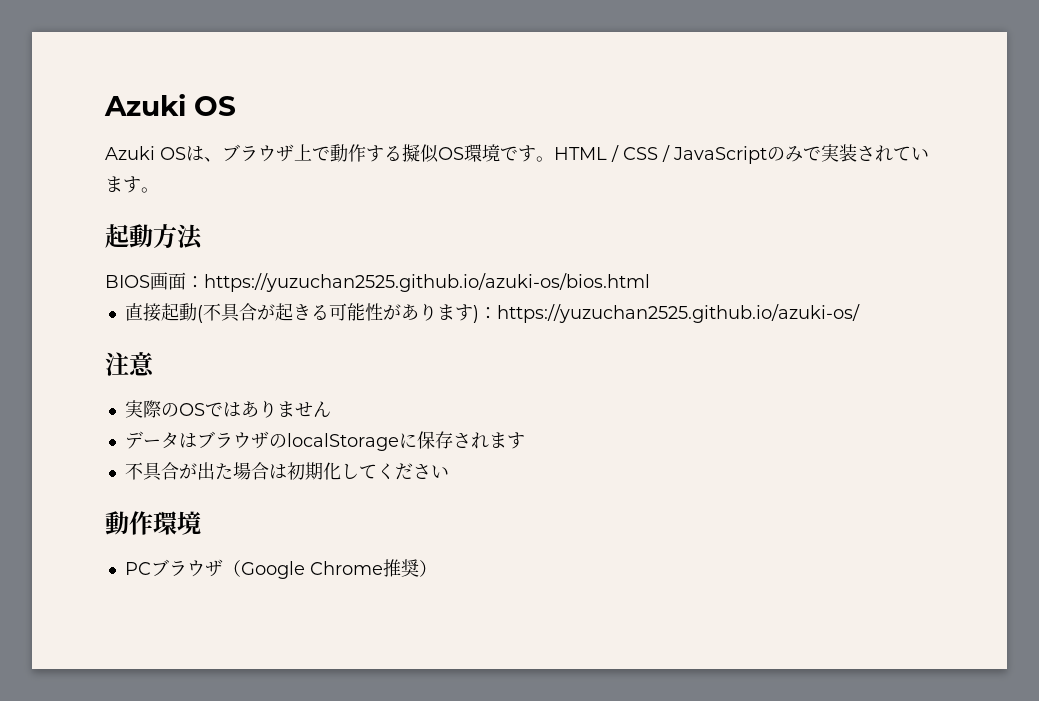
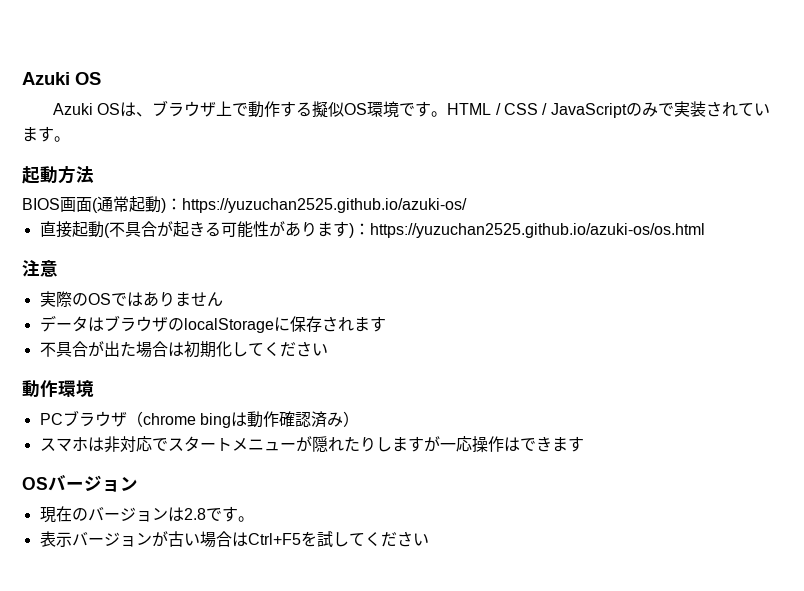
[186,273,650,292] ：https://yuzuchan2525.github.io/azuki-os/bios.html -> [92,196,467,213] (通常起動)：https://yuzuchan2525.github.io/azuki-os/
[496,304,860,323] https://yuzuchan2525.github.io/azuki-os/ -> [369,223,705,238] https://yuzuchan2525.github.io/azuki-os/os.html
[240,559,437,579] Google Chrome推奨） -> [142,411,359,428] [39,436,584,453] [22,475,138,492] [39,506,254,523] [39,531,429,548] chrome bingは動作確認済み） // スマホは非対応でスタートメニューが隠れたりしますが一応操作はできます // OSバージョン // 現在のバージョンは2.8です。 // 表示バージョンが古い場合はCtrl+F5を試してください

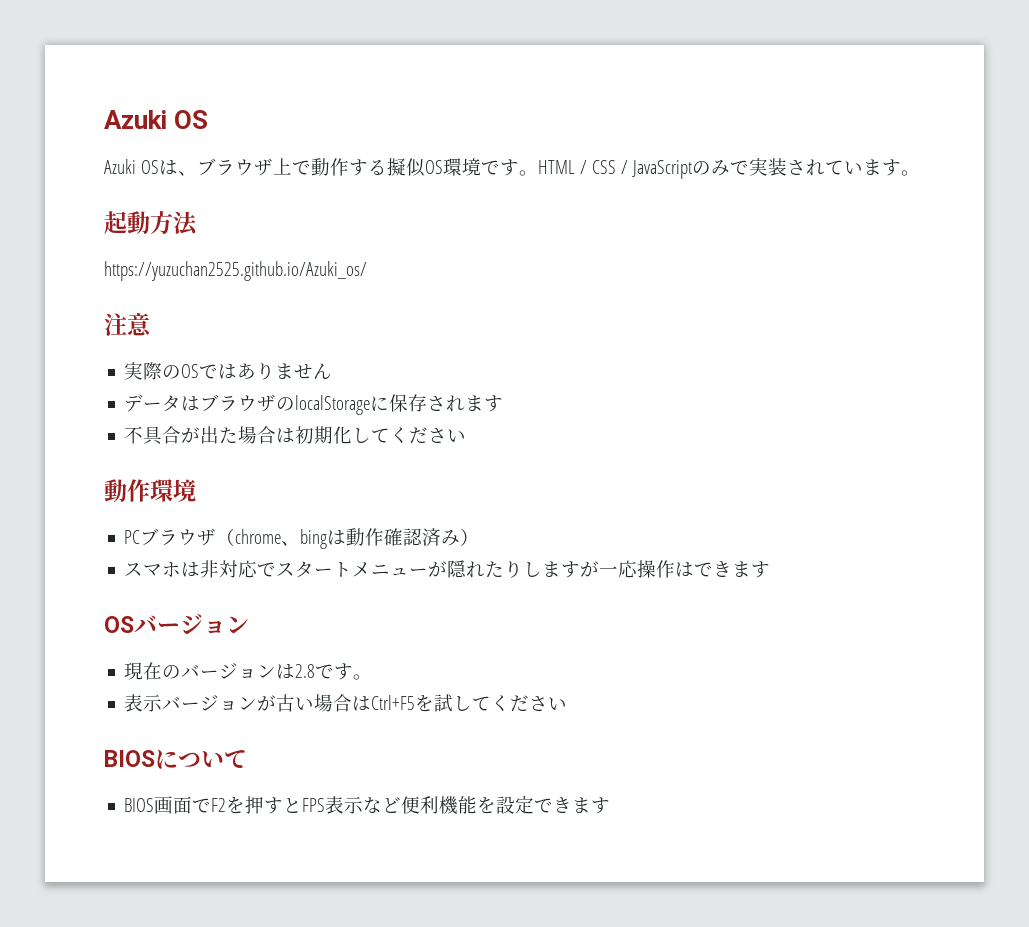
[22,196,467,213] [39,221,705,238] BIOS画面(通常起動)：https://yuzuchan2525.github.io/azuki-os/ // 直接起動(不具合が起きる可能性があります)：https://yuzuchan2525.github.io/azuki-os/os.html -> [104,261,367,281] https://yuzuchan2525.github.io/Azuki_os/
(196, 419) none -> [281,541,301,546] 、
(429, 539) none -> [104,749,247,769] [124,795,611,815] // BIOSについて // BIOS画面でF2を押すとFPS表示など便利機能を設定できます

